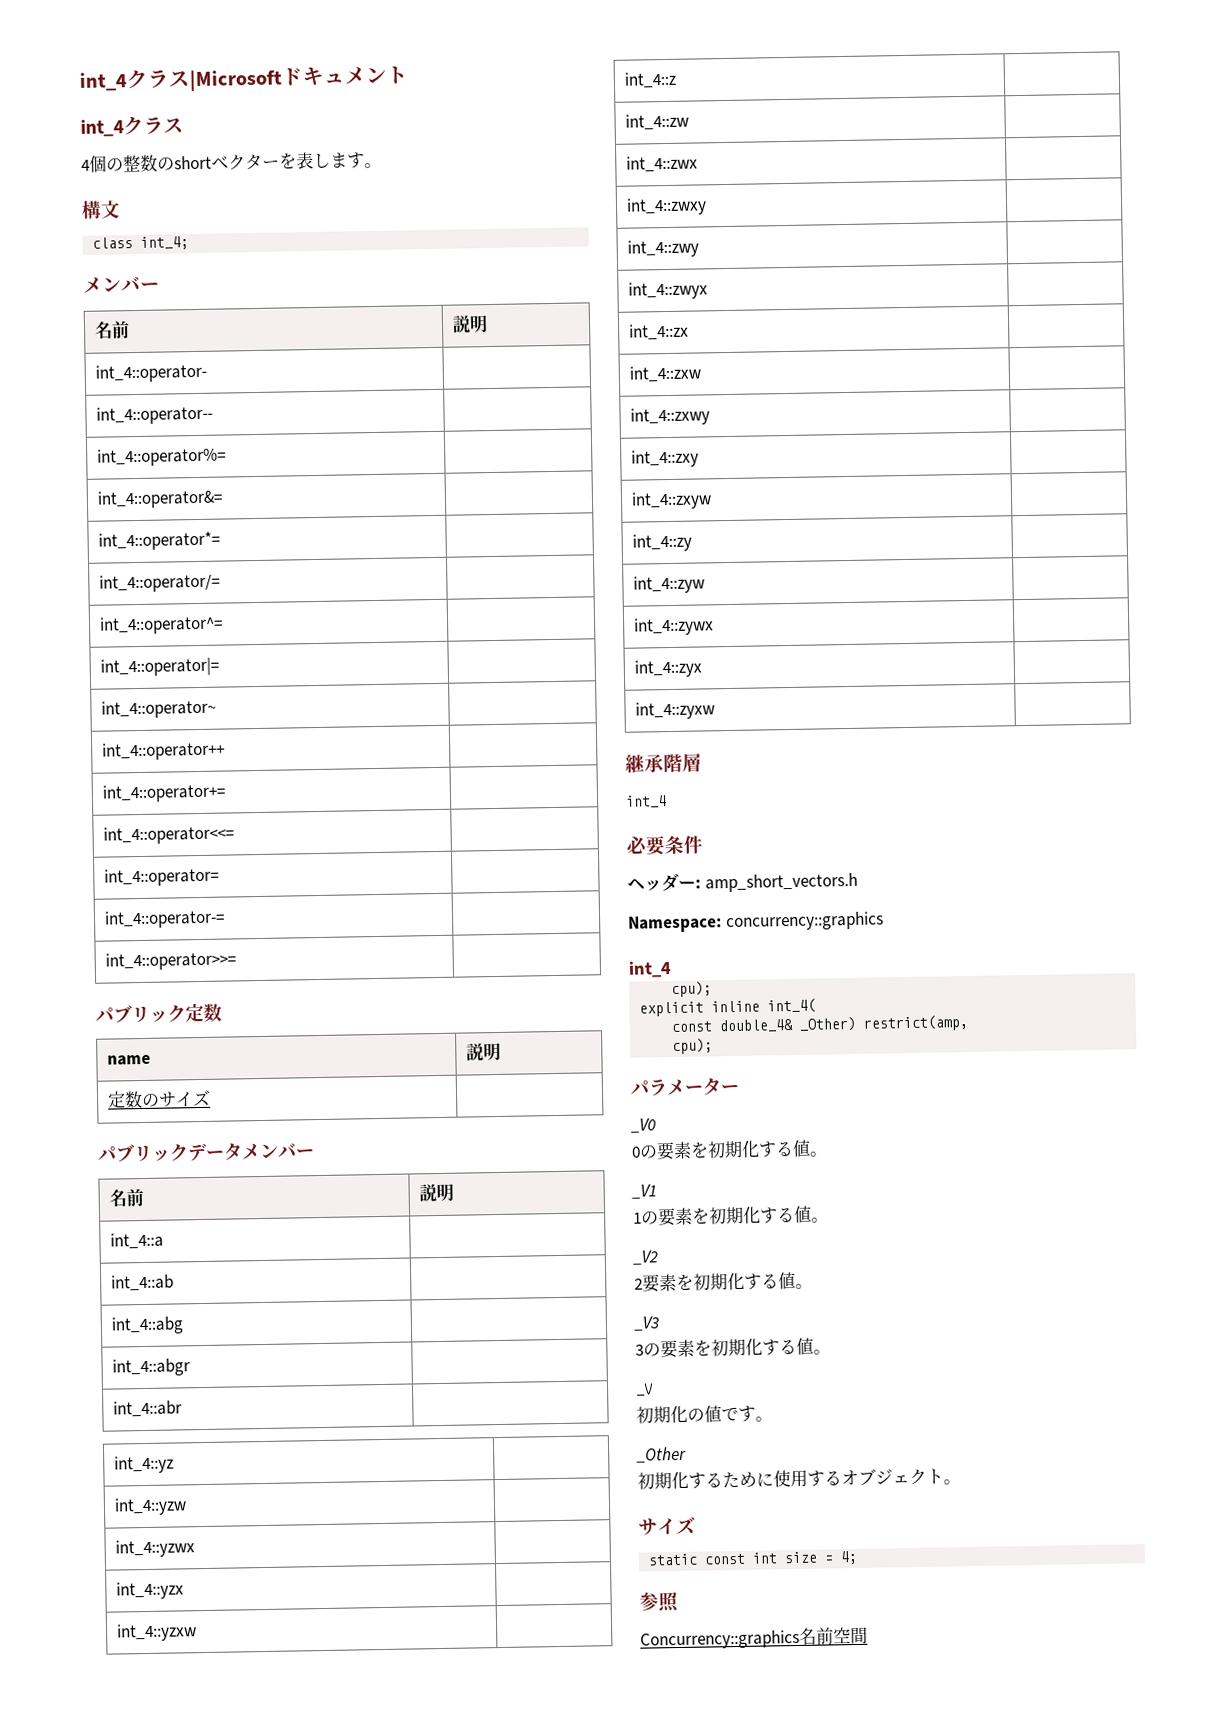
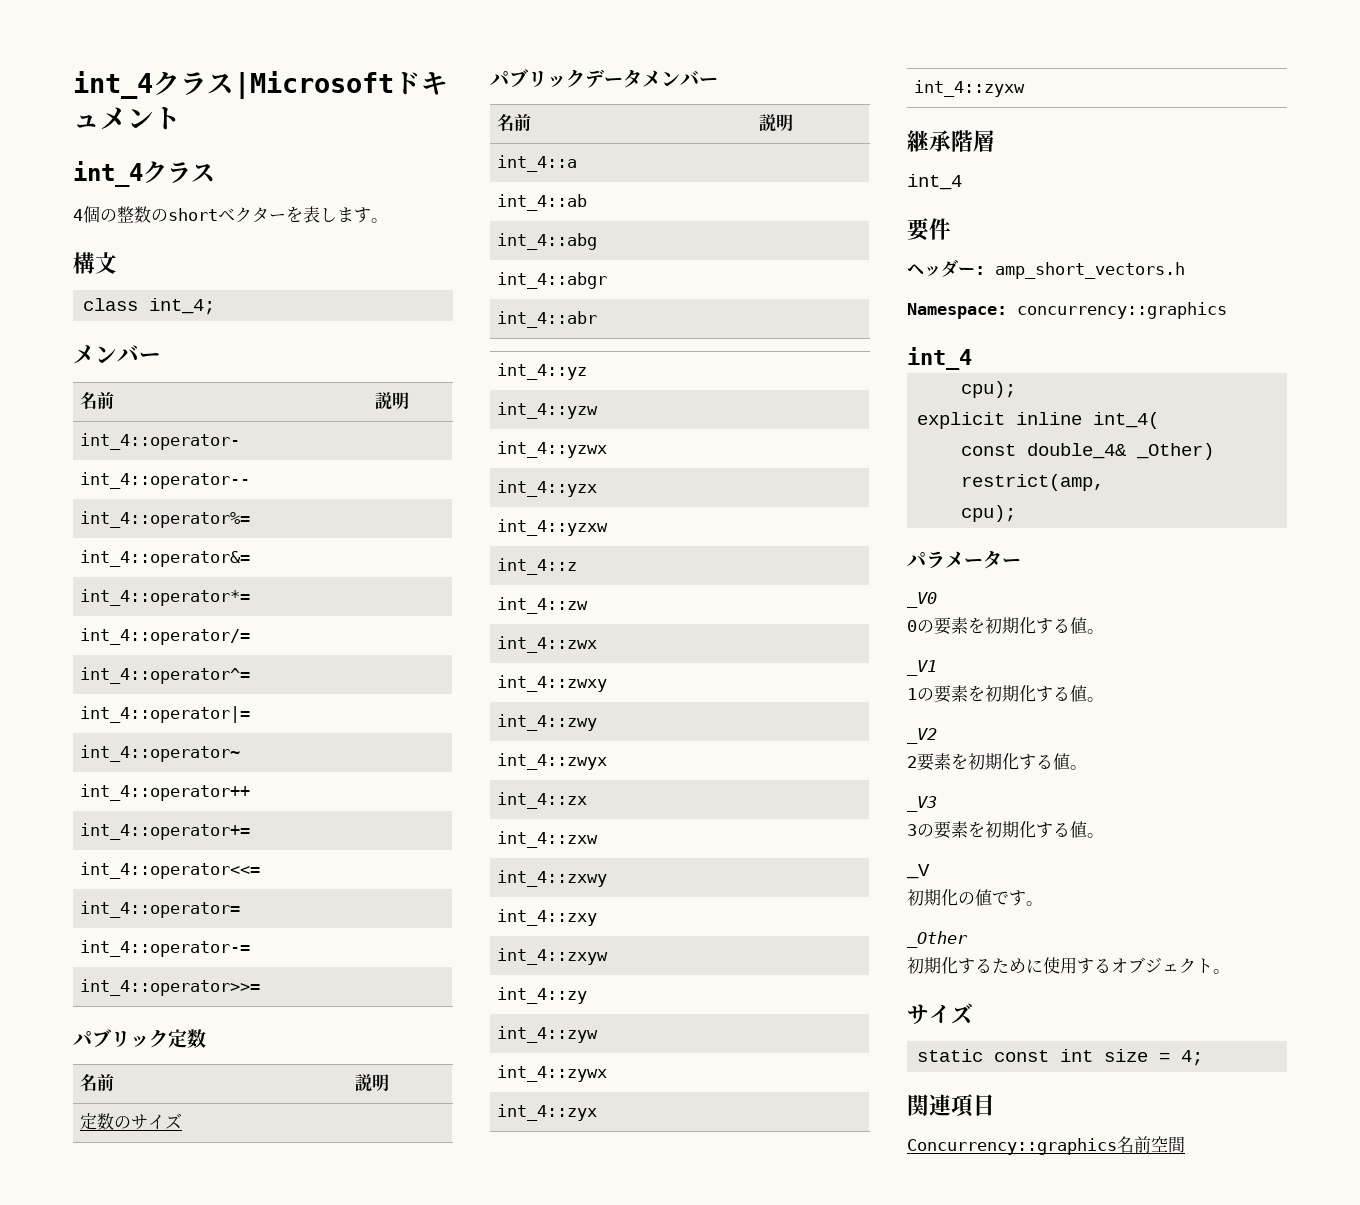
[106,1054,151,1066] name -> [80,1074,115,1091] 名前
[626,835,684,856] 必要条 -> [907,218,930,241] 要
[639,1591,679,1613] 参照 -> [907,1094,995,1117] 関連項目

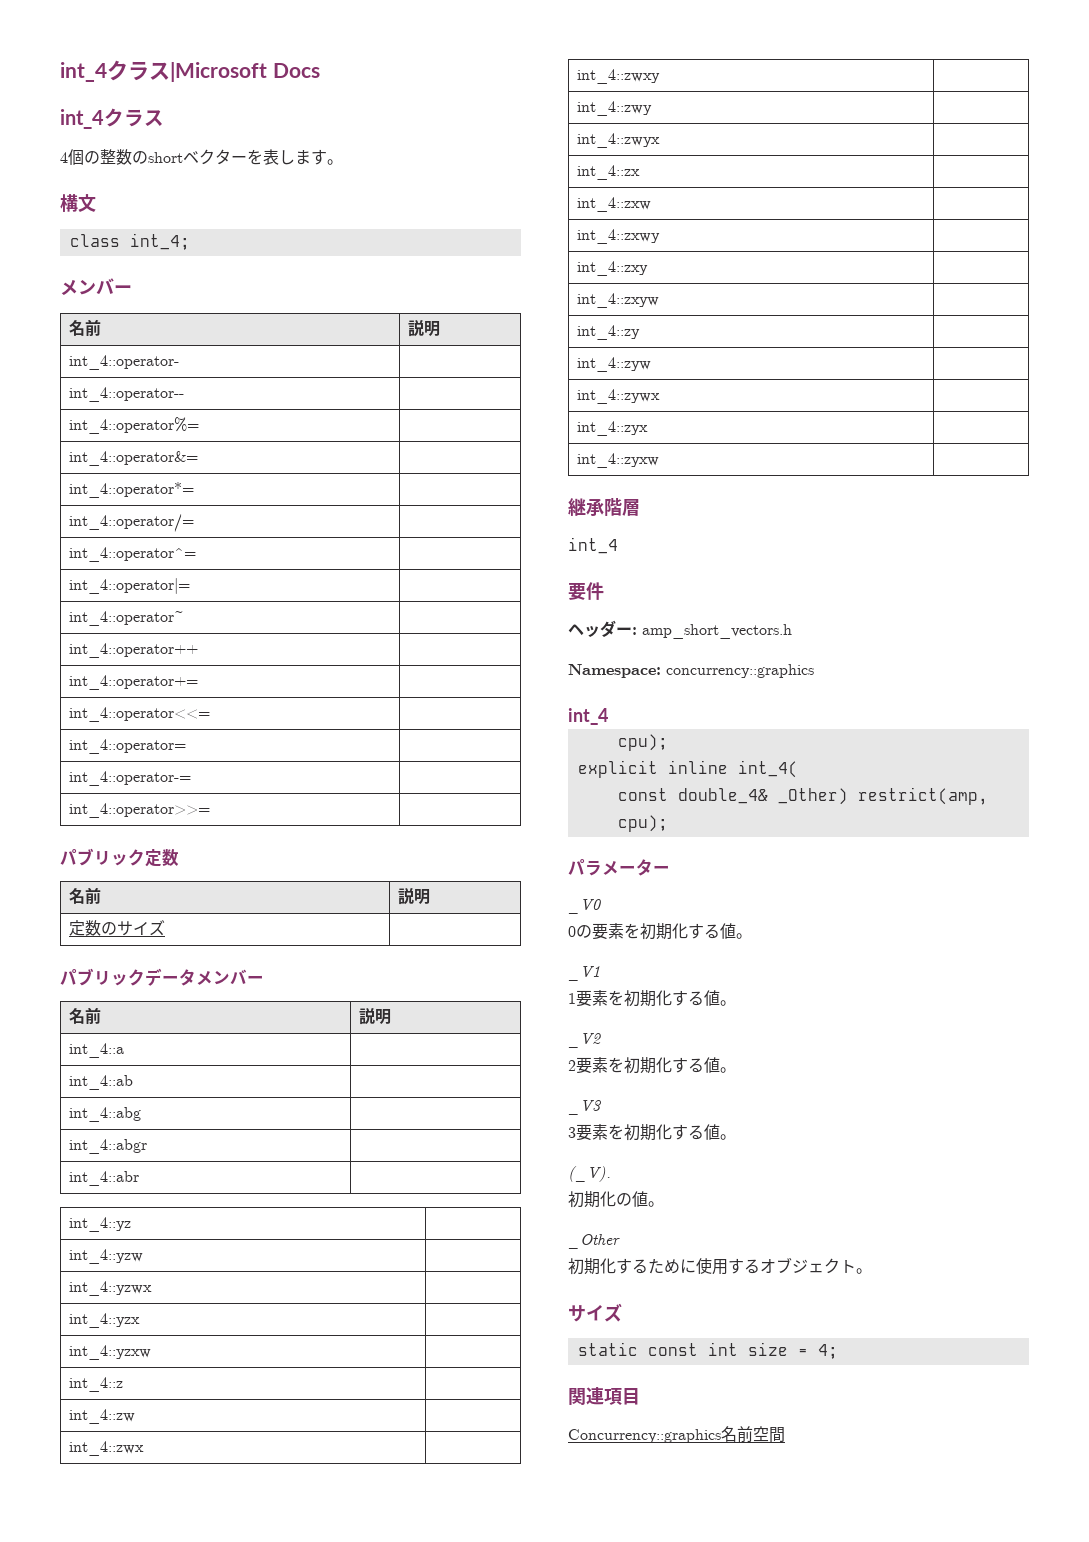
[394,72,448,95] [73,107,181,130] ドキュメント -> [272,63,320,78] Docs
[917,688,934,701] の -> (576, 998) none
[917,821,1104,839] [906,864,930,879] の要素を初期化する値。 // _V -> [576,1124,736,1141] [568,1166,611,1182] 要素を初期化する値。 // (_V).
[992,890,1026,906] です -> (648, 1199) none

